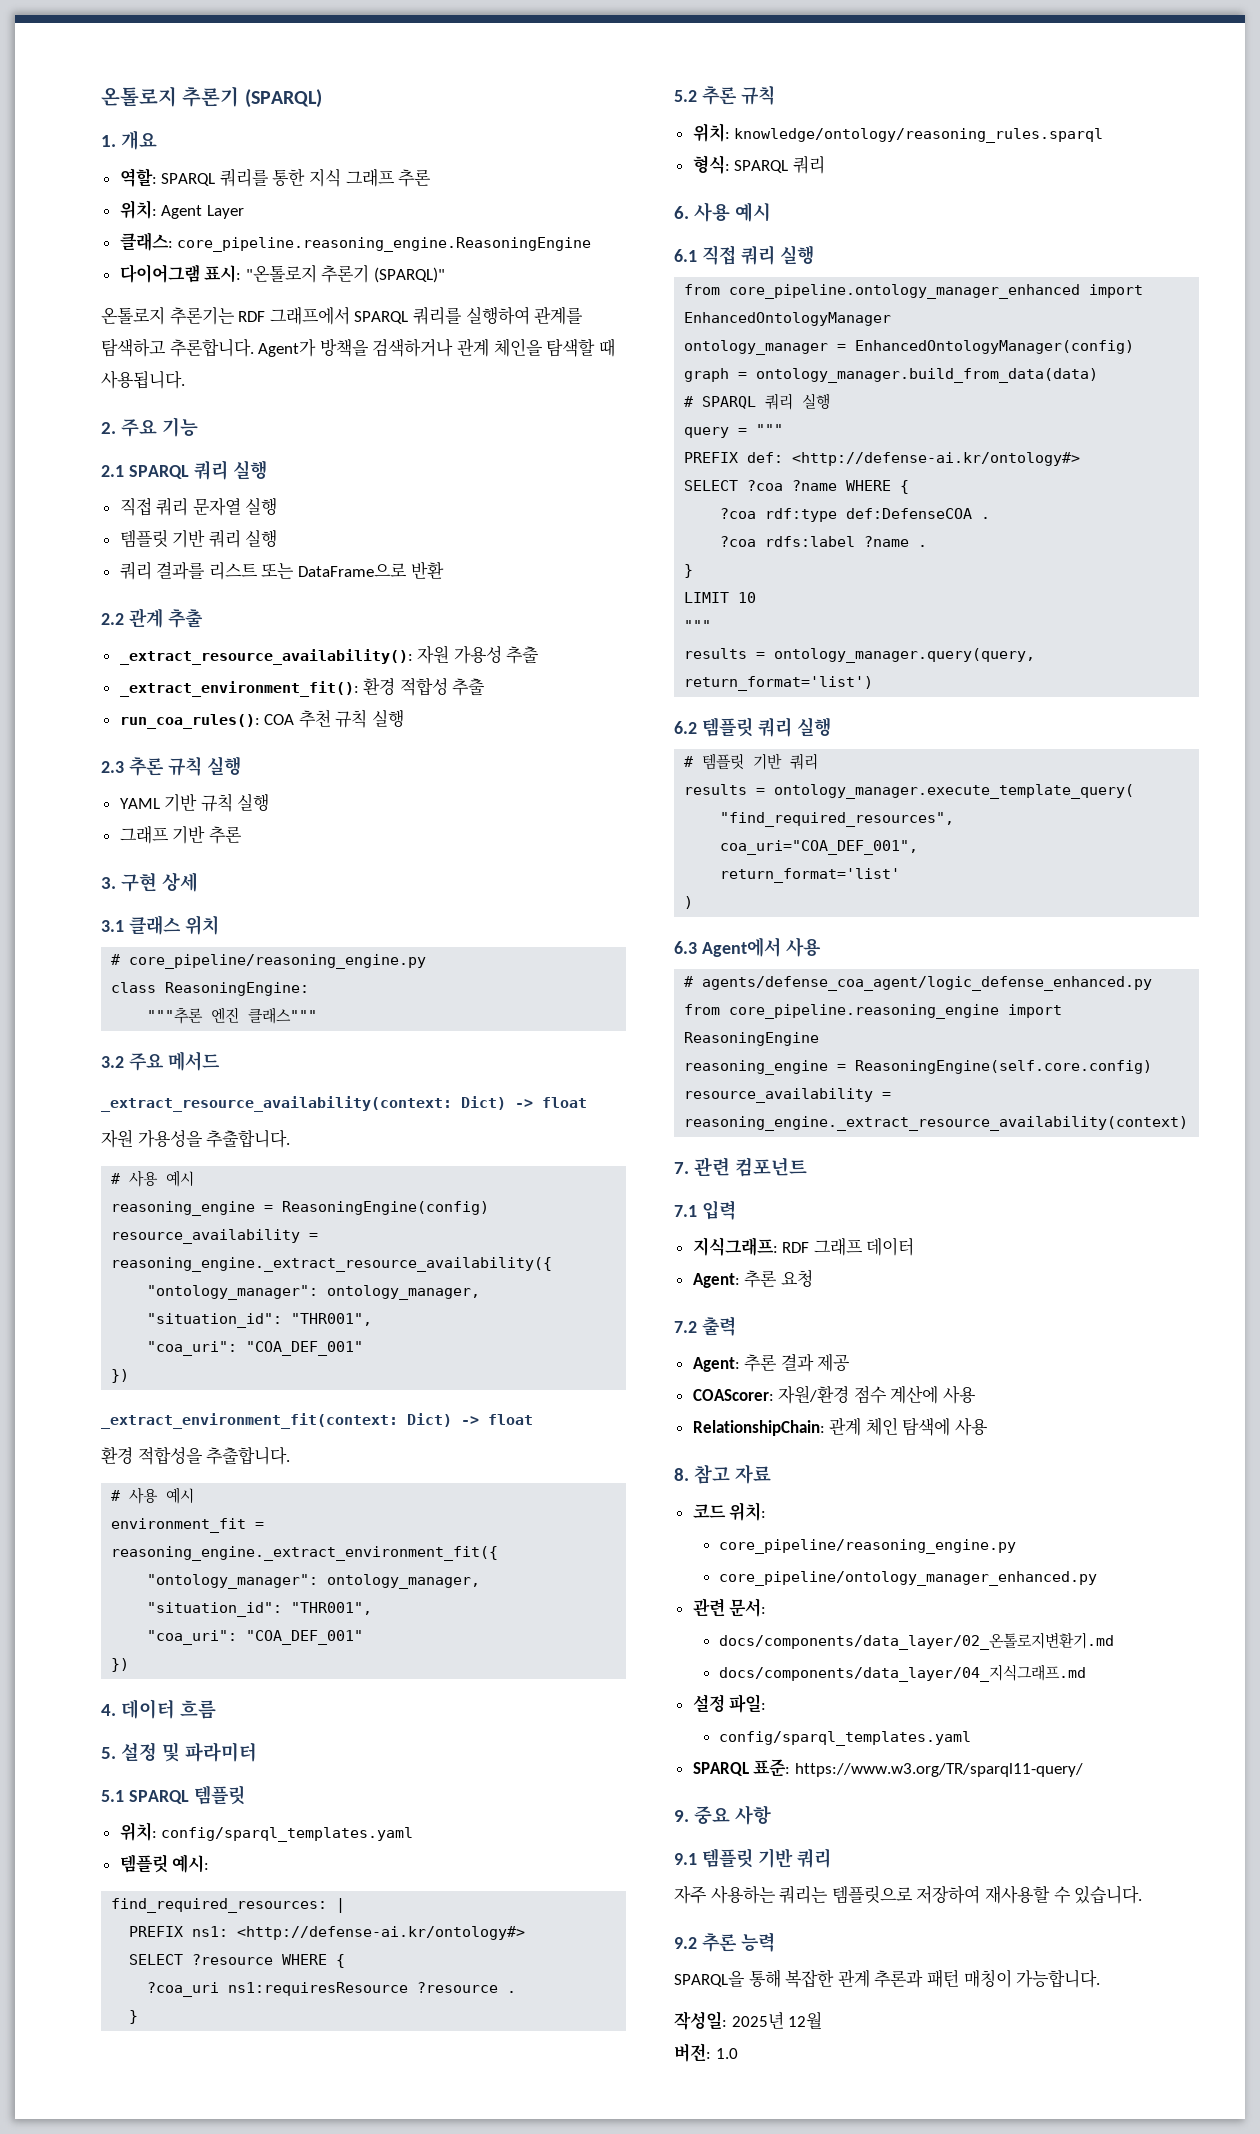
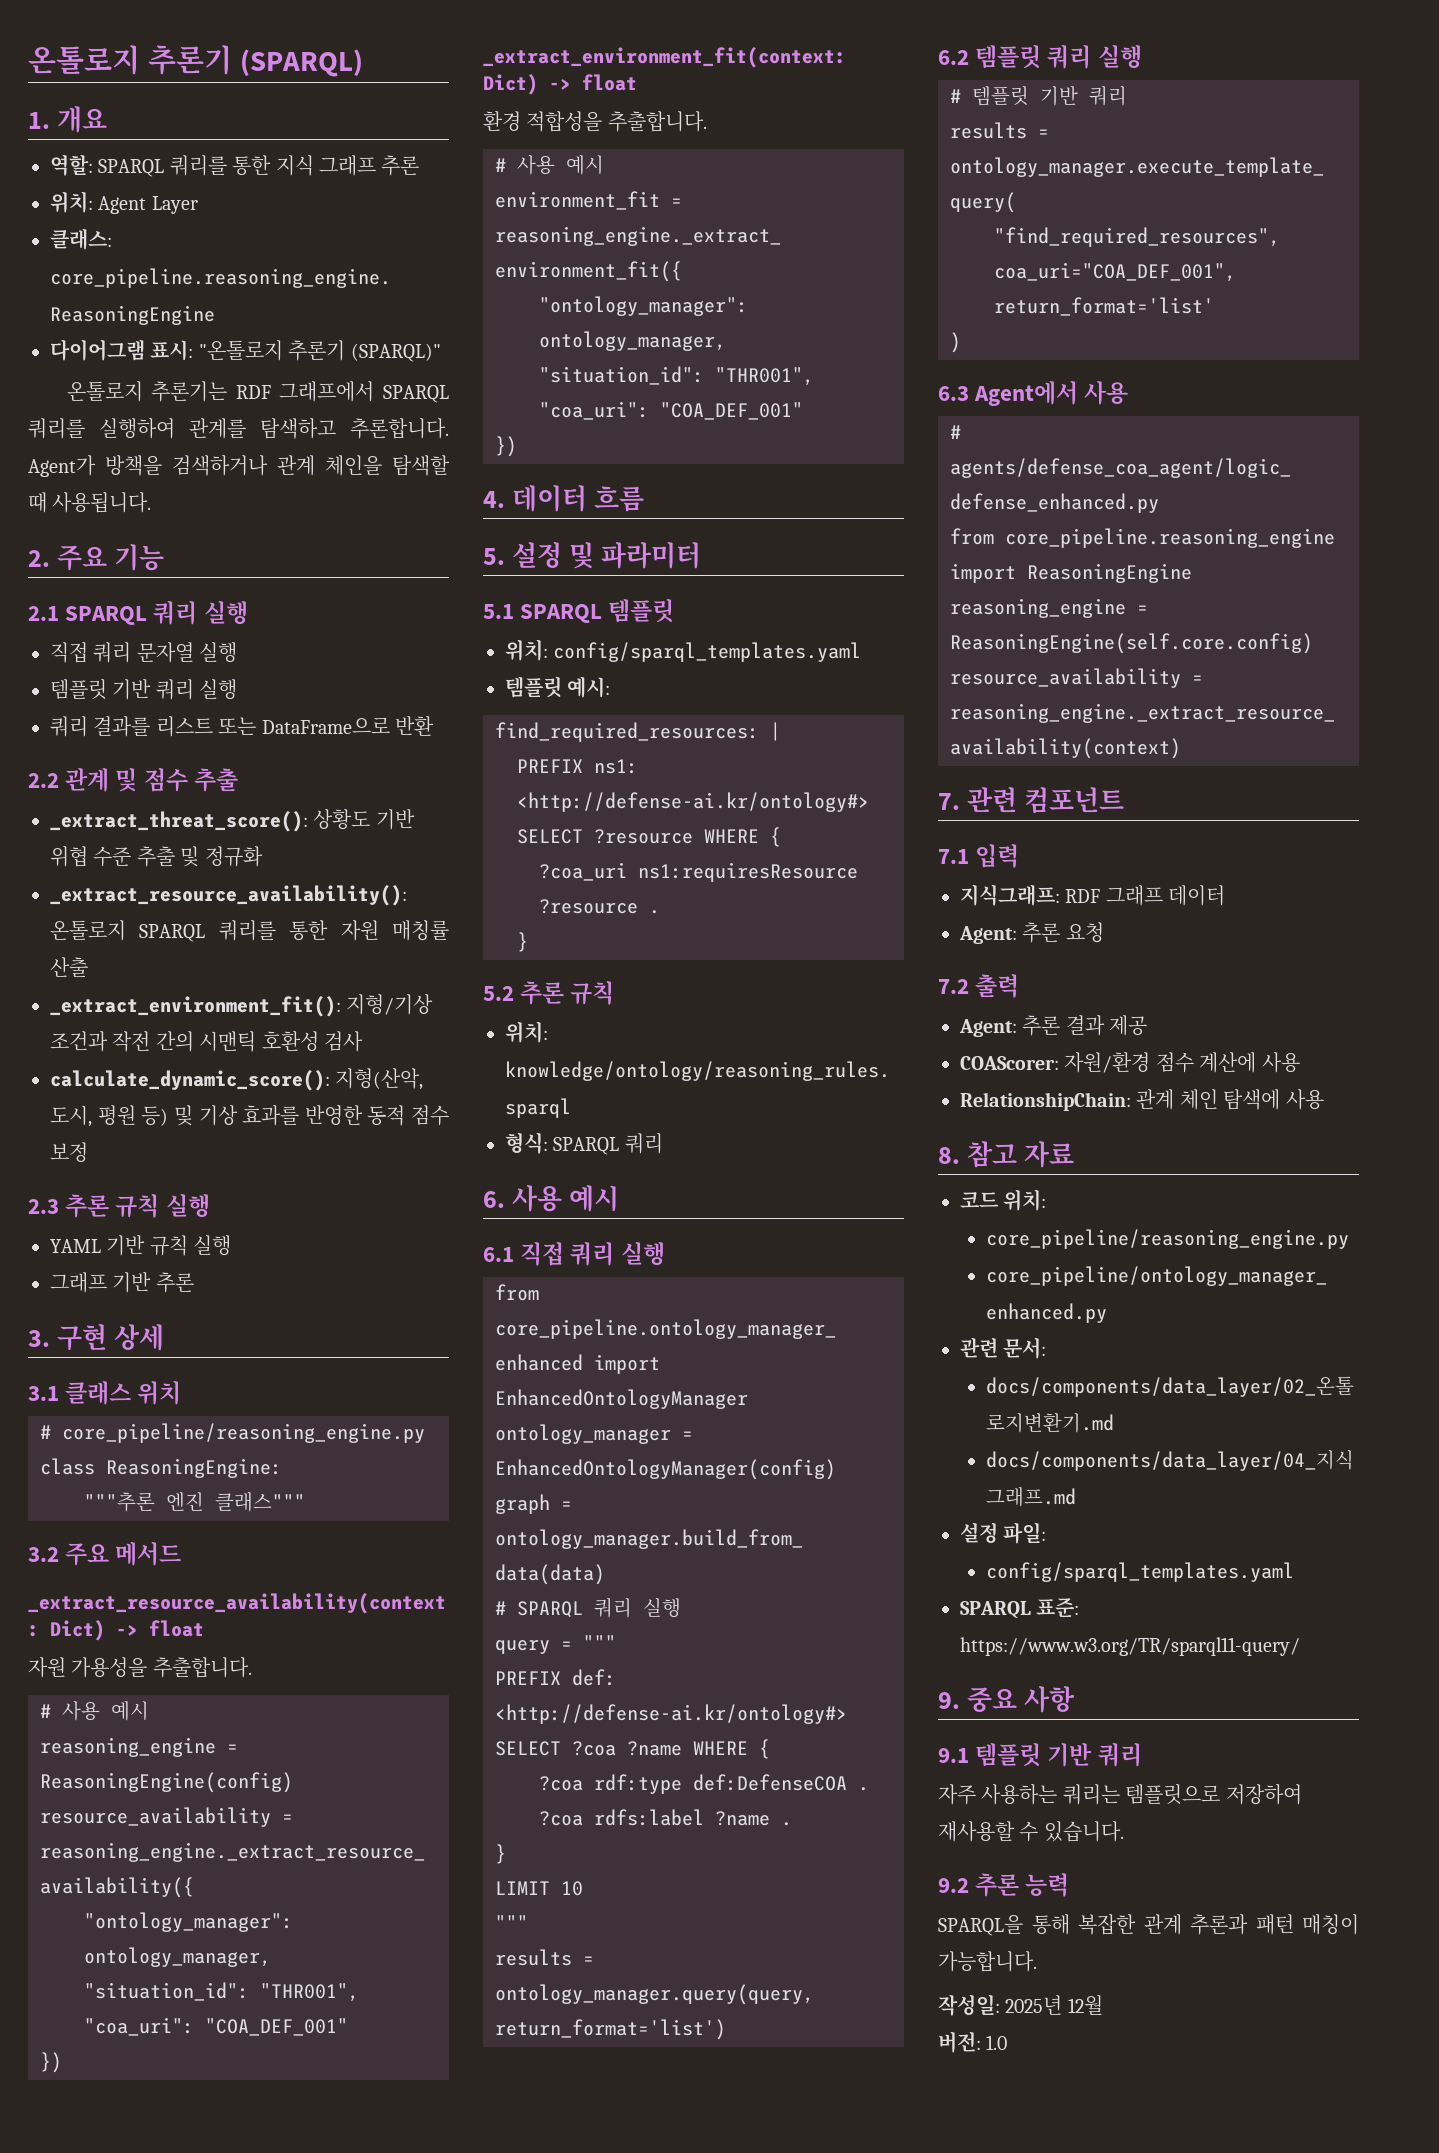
[167,609,203,628] [119,645,540,665] [119,678,486,697] [119,709,405,729] 추출 // _extract_resource_availability(): 자원 가용성 추출 // _extract_environment_fit(): 환경 적합성 추출 // run_coa_rules(): COA 추천 규칙 실행 -> [115,768,238,792] [50,809,415,832] [50,846,263,867] [50,885,407,906] [50,920,449,942] [50,957,88,978] [50,994,434,1017] [50,1031,363,1052] [50,1068,424,1091] [50,1105,449,1127] [50,1142,88,1162] 및 점수 추출 // _extract_threat_score(): 상황도 기반 위협 수준 추출 및 정규화 // _extract_resource_availability(): 온톨로지 SPARQL 쿼리를 통한 자원 매칭률 산출 // _extract_environment_fit(): 지형/기상 조건과 작전 간의 시맨틱 호환성 검사 // calculate_dynamic_score(): 지형(산악, 도시, 평원 등) 및 기상 효과를 반영한 동적 점수 보정

